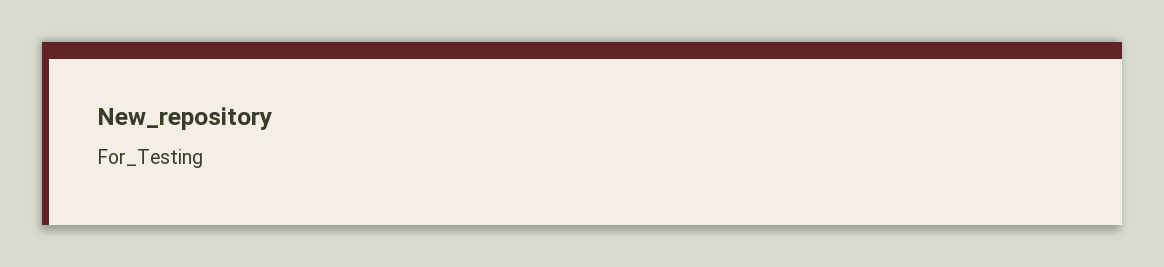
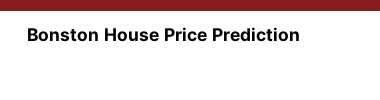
[97,107,272,130] [97,149,203,168] New_repository // For_Testing -> [27,27,300,42] Bonston House Price Prediction

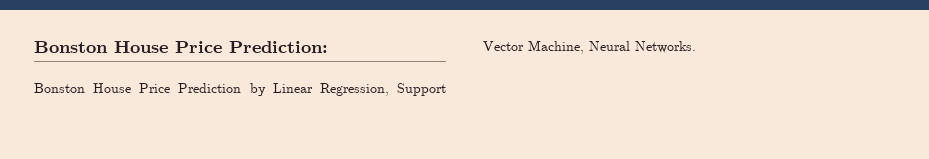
[27,27,300,42] Bonston House Price Prediction -> [34,41,328,53] [34,83,446,96] [483,40,696,54] Bonston House Price Prediction: // Bonston House Price Prediction by Linear Regression, Support Vector Machine, Neural Networks.

